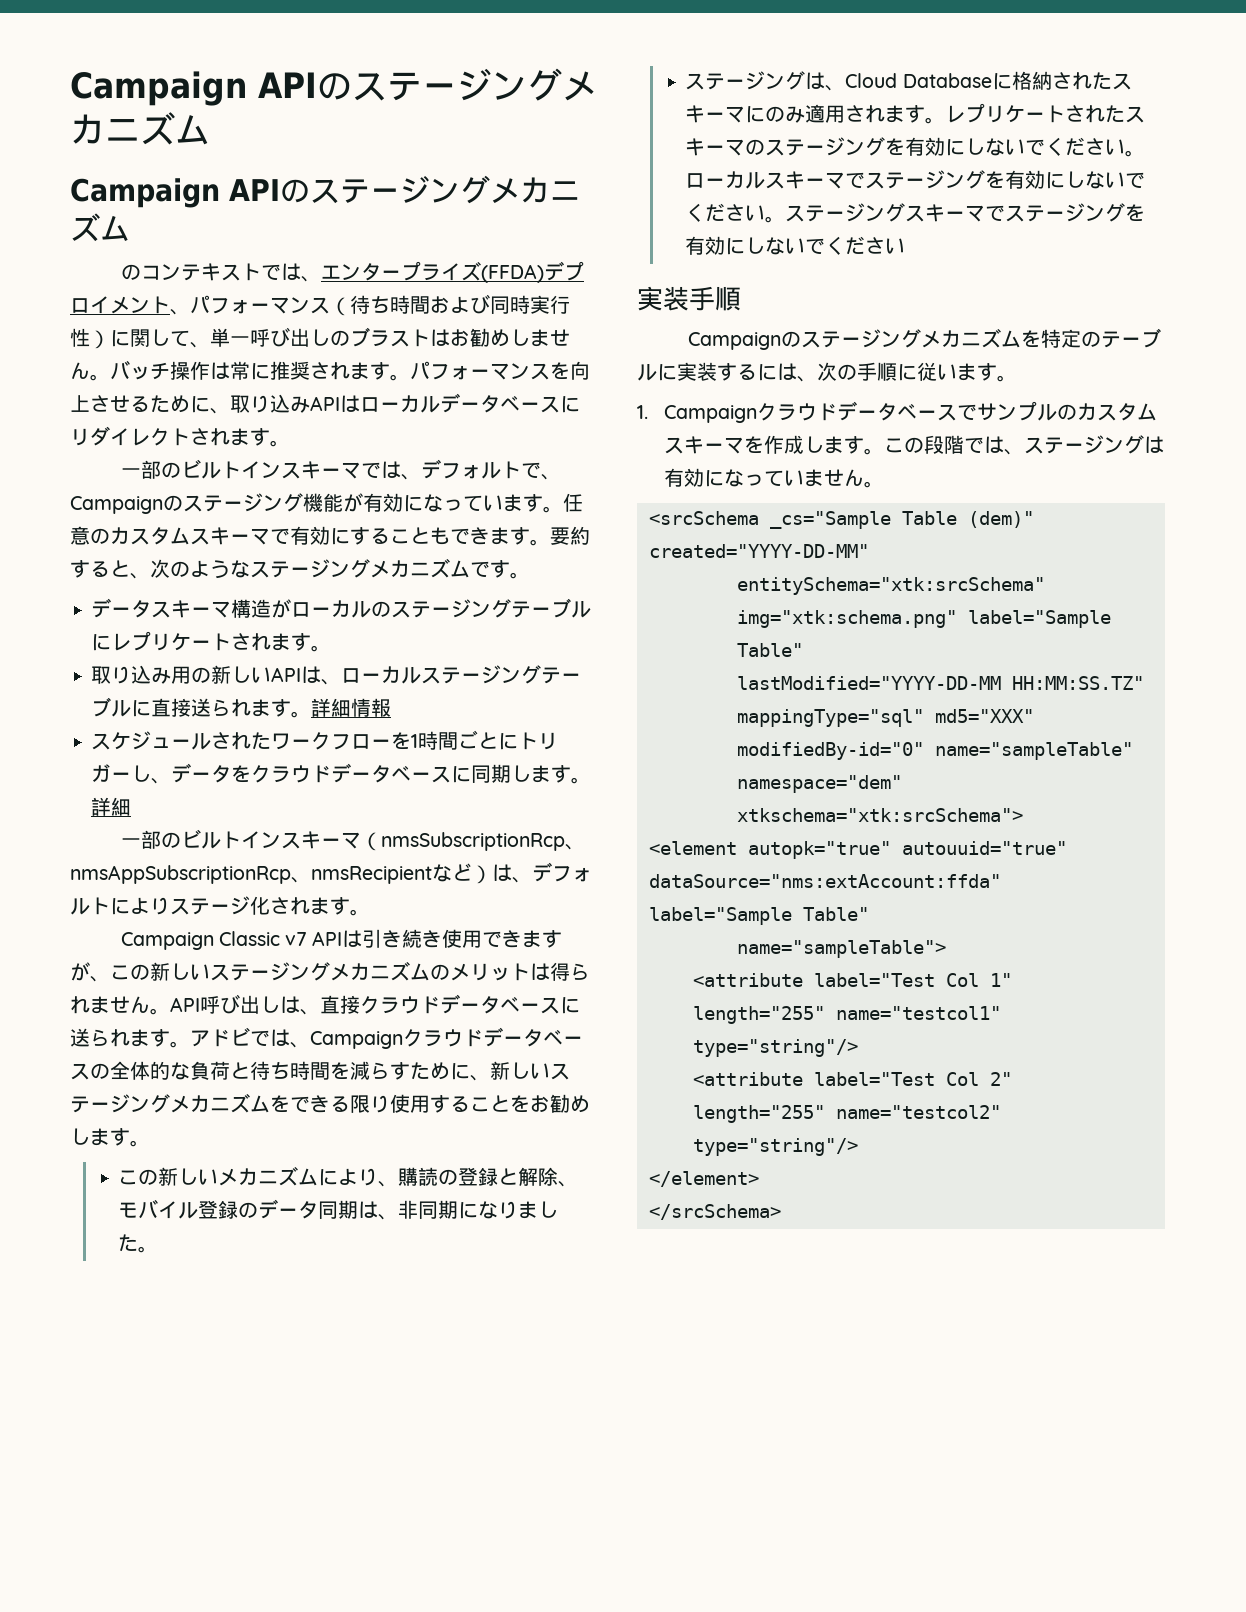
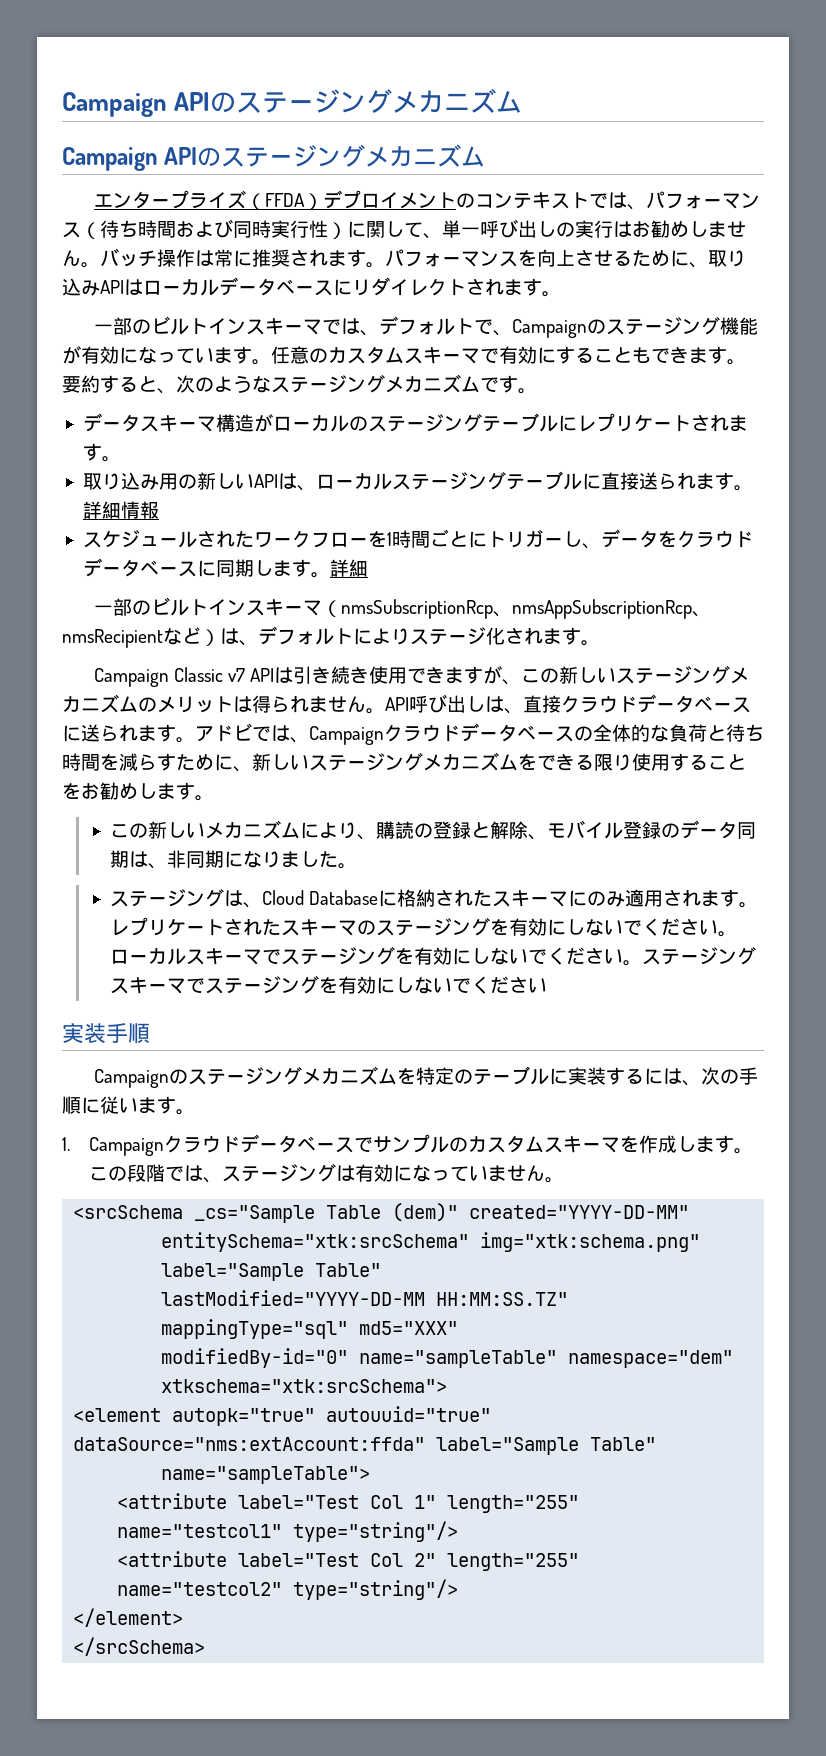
(130, 228) none -> [93,190,456,210] エンタープライズ（FFDA）デプロイメント
[320,261,584,283] [70,296,190,315] エンタープライズ(FFDA)デプロイメント、 -> (646, 207) none
[350,327,430,347] ブラスト -> [575,220,613,238] 実行

